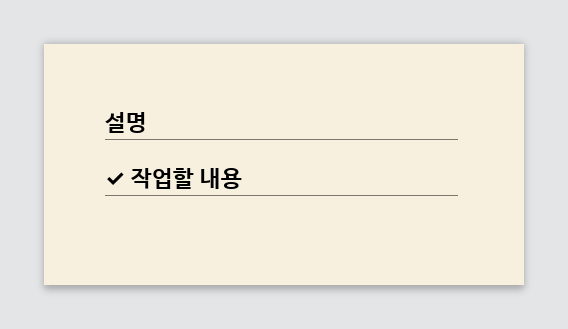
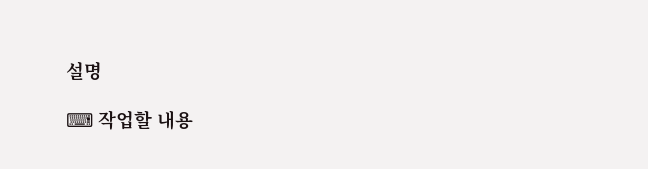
[105,172,125,186] ✓ -> [66,113,93,127] ⌨

